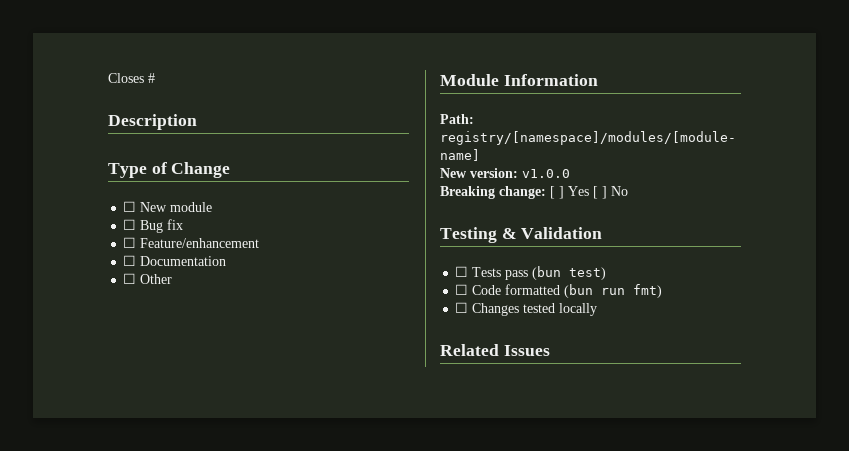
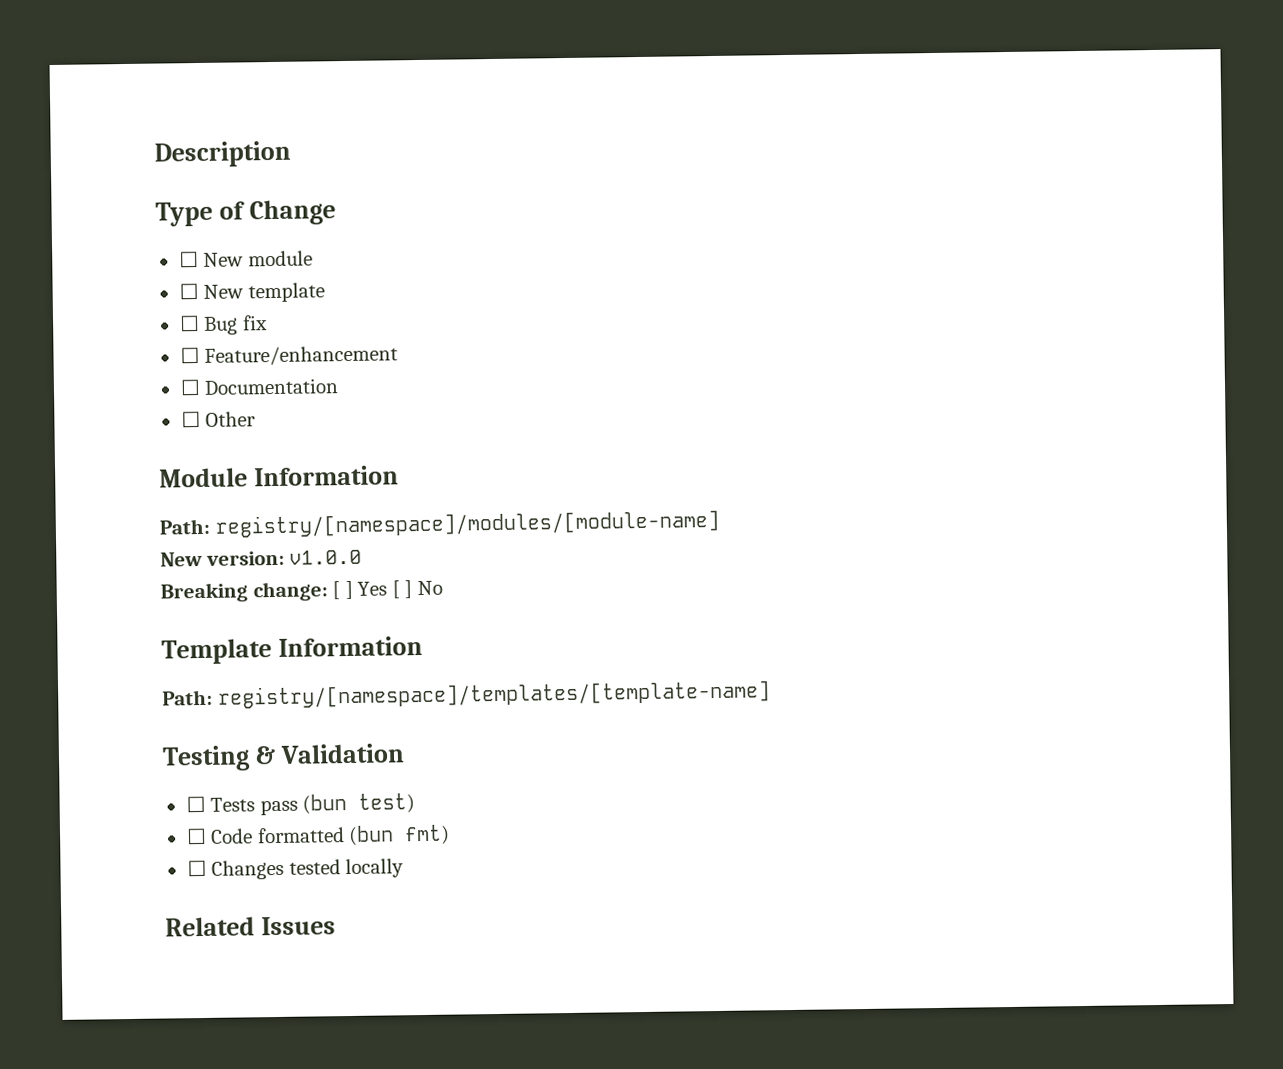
[108,73,155,83] Closes # // -> (154, 154) none
(213, 207) none -> [178,282,325,303] // ☐ New template
(628, 191) none -> [161,635,423,665] [162,680,771,709] // Template Information // Path: registry/[namespace]/templates/[template-name]
[601,288,626,295] run -> (395, 836) none

